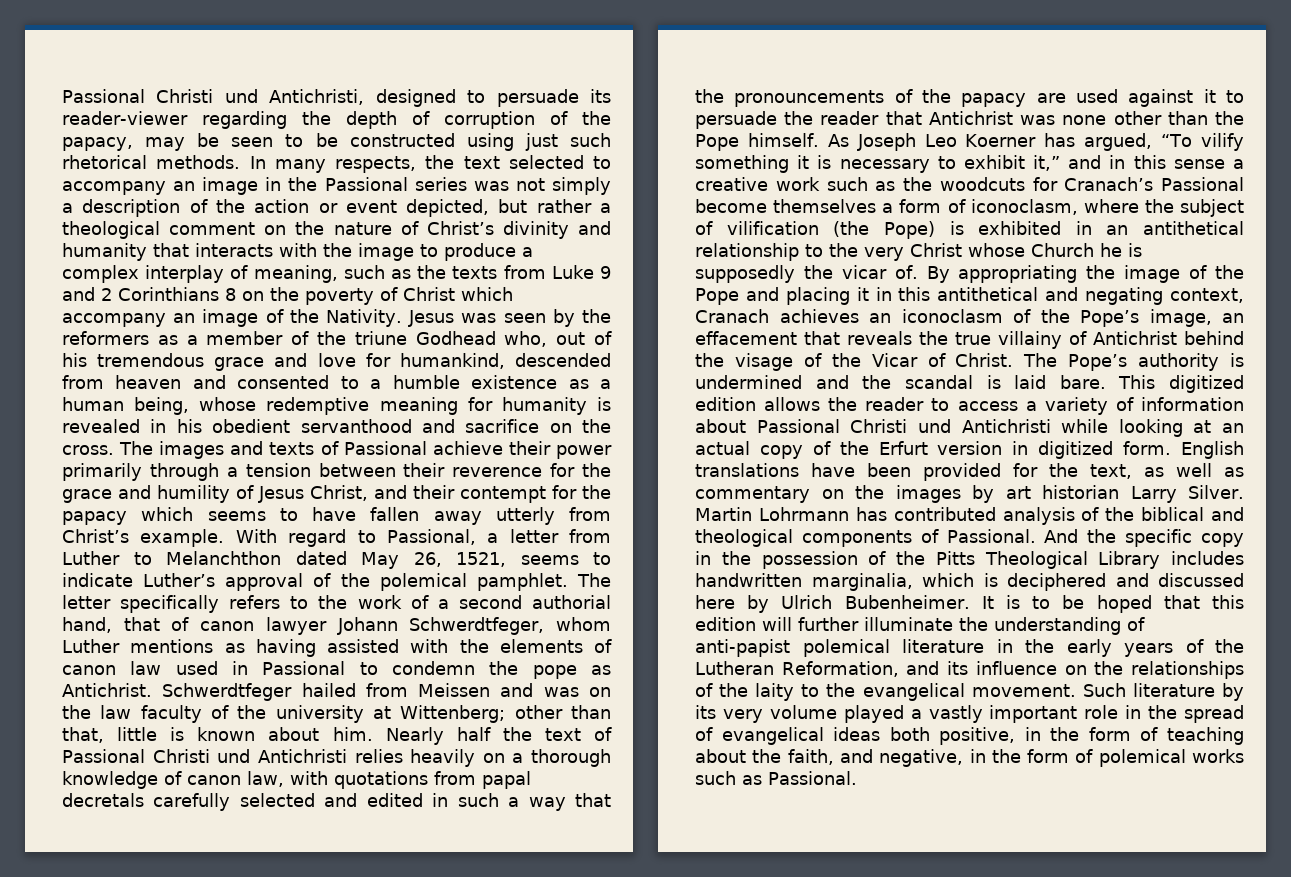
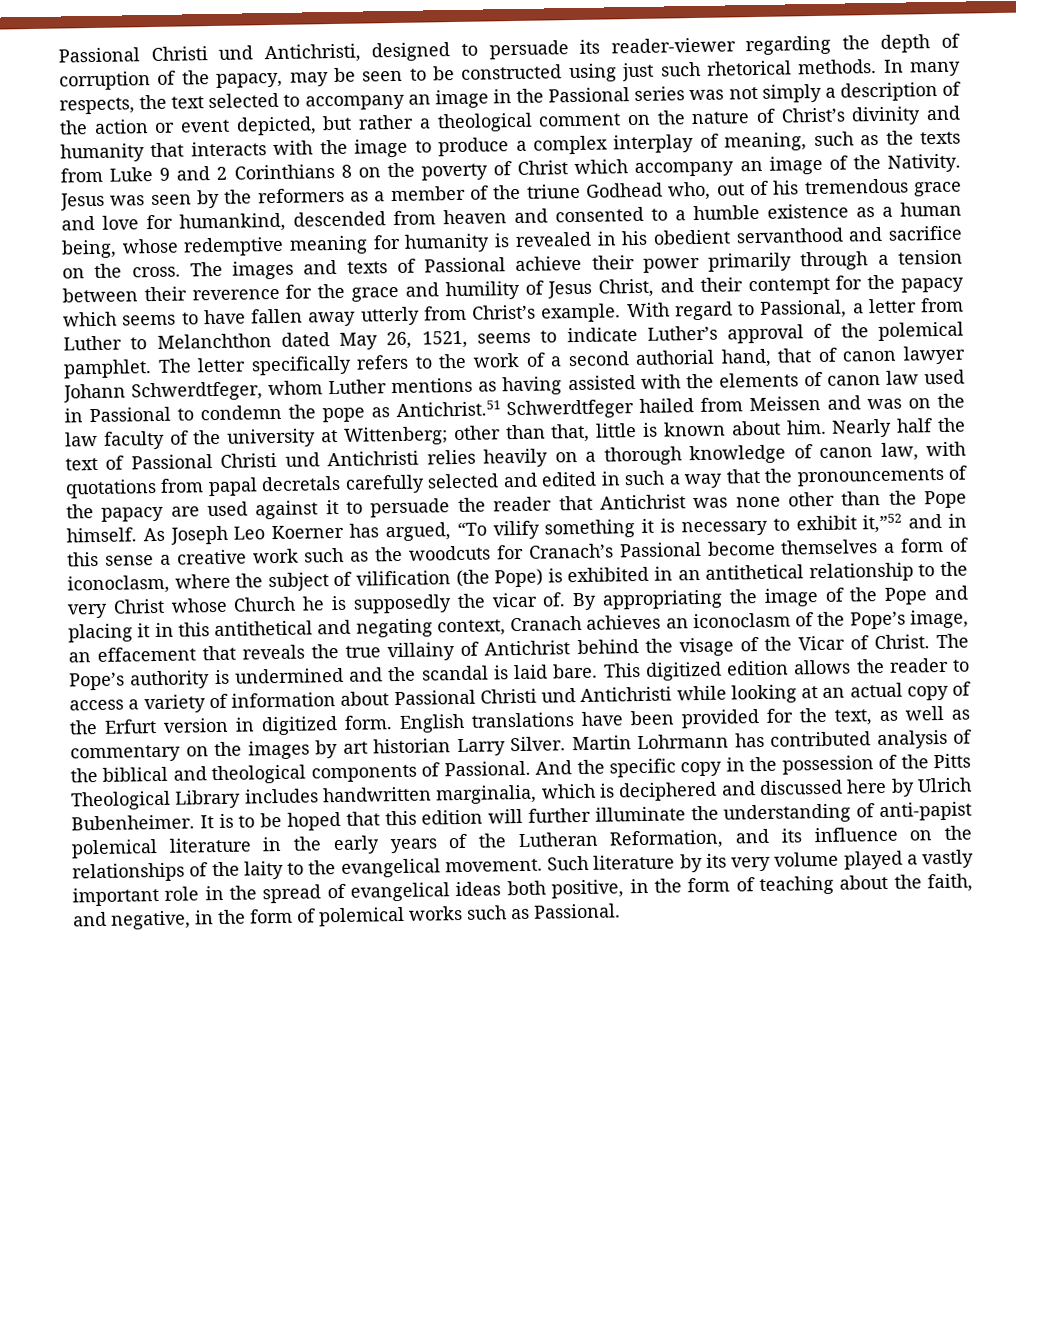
[62,683,152,697] Antichrist. -> [395,400,501,418] Antichrist.51
[1033,155,1061,171] it,” -> [862,513,903,534] it,”52

